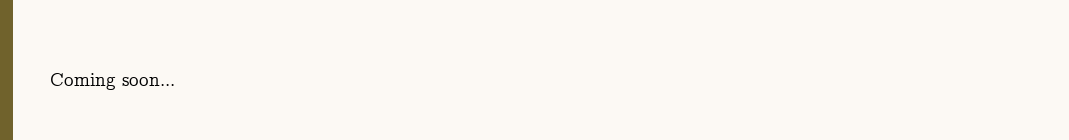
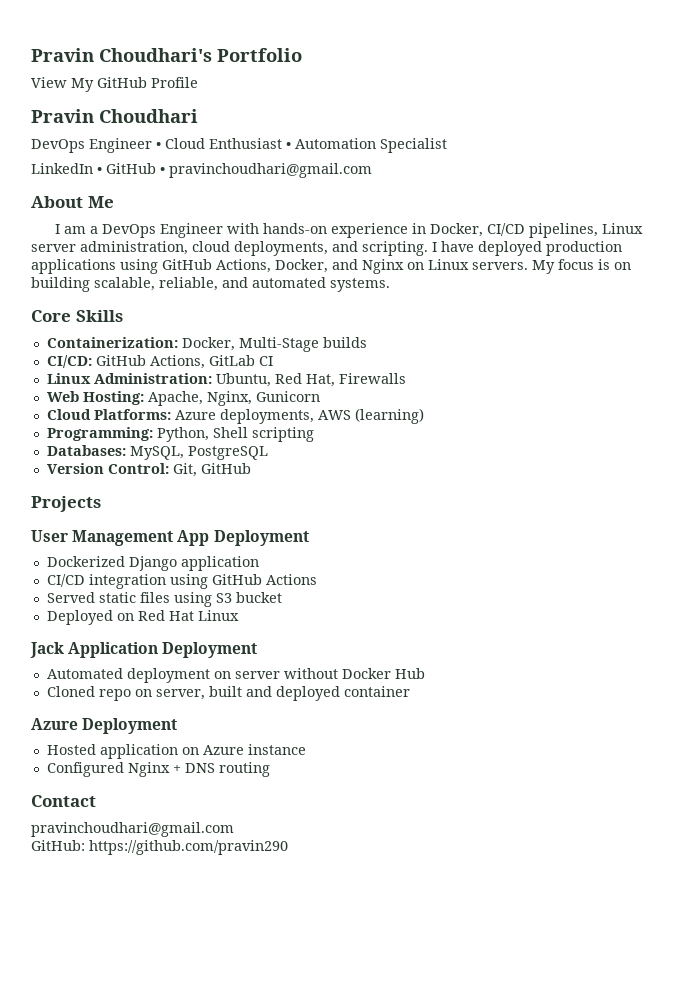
[50,73,175,90] Coming soon... -> [31,48,302,62] [31,77,198,92] [31,109,198,123] [31,138,447,153] [31,163,372,178] [31,196,114,208] [54,223,643,238] [31,241,622,256] [31,259,631,274] [31,277,390,292] [31,310,123,322] [46,337,367,352] [46,355,273,369] [46,373,406,387] [46,391,320,406] [46,408,424,424] [46,427,314,442] [46,445,268,460] [46,463,251,477] [31,496,101,512] [31,530,309,546] [46,556,259,571] [46,574,317,589] [46,592,282,607] [46,610,239,625] [30,642,258,658] [46,668,425,683] [46,686,410,701] [31,718,178,734] [46,744,306,759] [46,762,270,777] [31,795,96,807] [31,822,234,837] [31,840,288,855] Pravin Choudhari's Portfolio // View My GitHub Profile // Pravin Choudhari // DevOps Engineer • Cloud Enthusiast • Automation Specialist // LinkedIn • GitHub • pravinchoudhari@gmail.com // About Me // I am a DevOps Engineer with hands-on experience in Docker, CI/CD pipelines, Linux server administration, cloud deployments, and scripting. I have deployed production applications using GitHub Actions, Docker, and Nginx on Linux servers. My focus is on building scalable, reliable, and automated systems. // Core Skills // Containerization: Docker, Multi-Stage builds // CI/CD: GitHub Actions, GitLab CI // Linux Administration: Ubuntu, Red Hat, Firewalls // Web Hosting: Apache, Nginx, Gunicorn // Cloud Platforms: Azure deployments, AWS (learning) // Programming: Python, Shell scripting // Databases: MySQL, PostgreSQL // Version Control: Git, GitHub // Projects // User Management App Deployment // Dockerized Django application // CI/CD integration using GitHub Actions // Served static files using S3 bucket // Deployed on Red Hat Linux // Jack Application Deployment // Automated deployment on server without Docker Hub // Cloned repo on server, built and deployed container // Azure Deployment // Hosted application on Azure instance // Configured Nginx + DNS routing // Contact // pravinchoudhari@gmail.com // GitHub: https://github.com/pravin290

